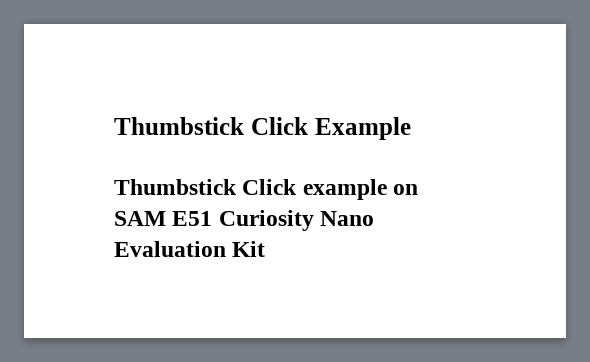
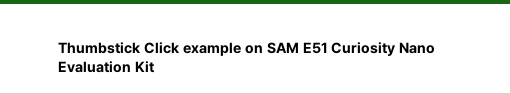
[114,117,411,140] [114,179,298,195] Thumbstick Click Example // Thumbstick Click -> [58,42,180,54] Thumbstick Click

